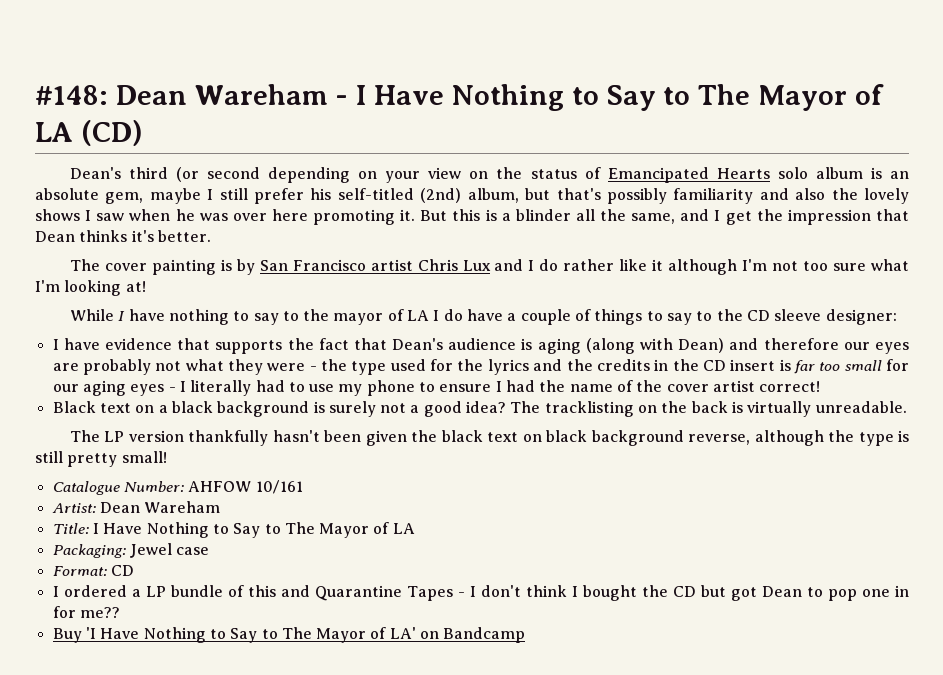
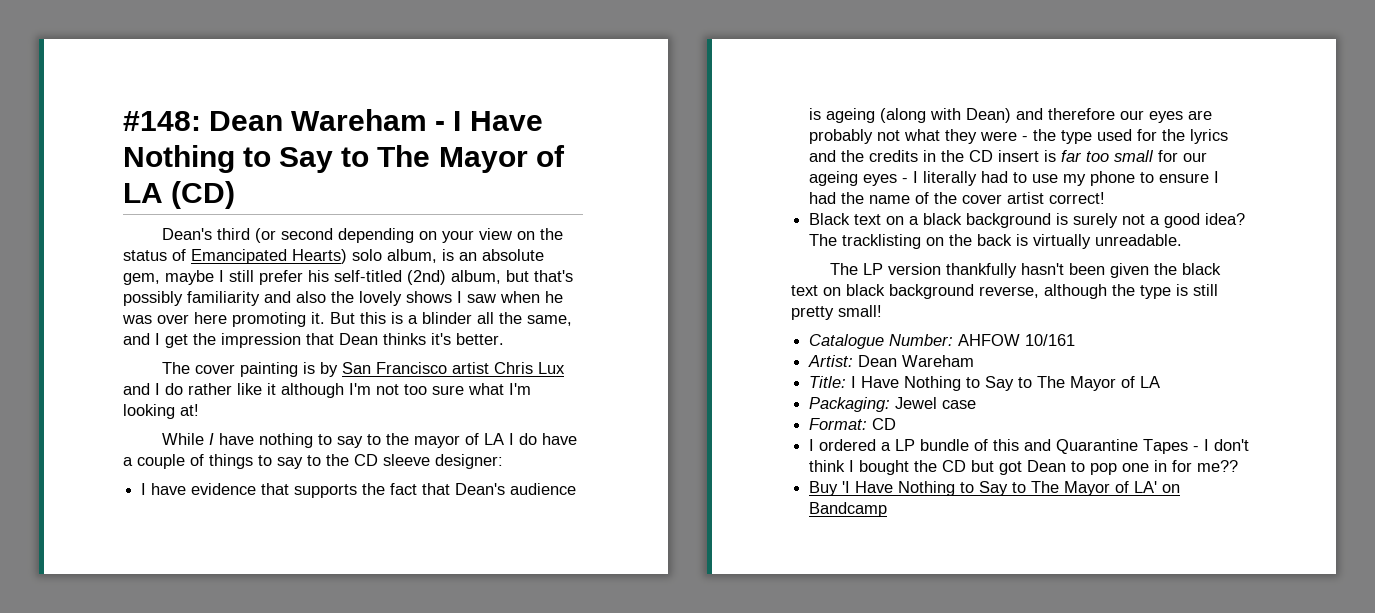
[716,167,863,179] Hearts solo album -> [292,249,437,264] Hearts) solo album,
[537,338,581,354] aging -> [826,108,876,123] ageing
[82,380,126,396] aging -> [809,171,859,186] ageing

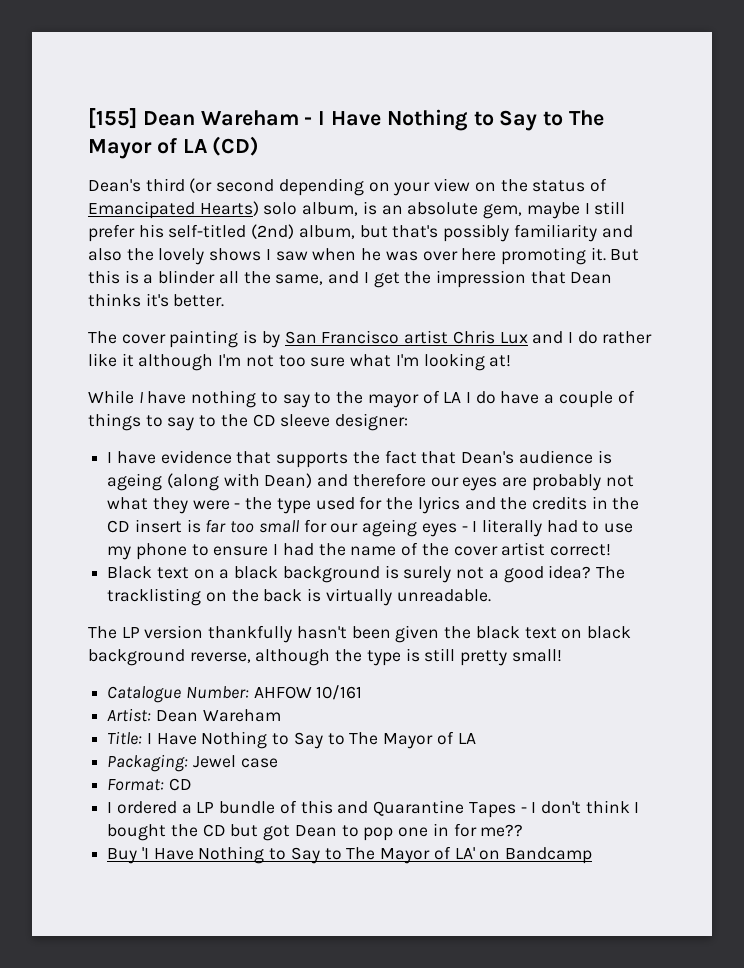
[123,111,201,131] #148: -> [88,108,137,129] [155]

